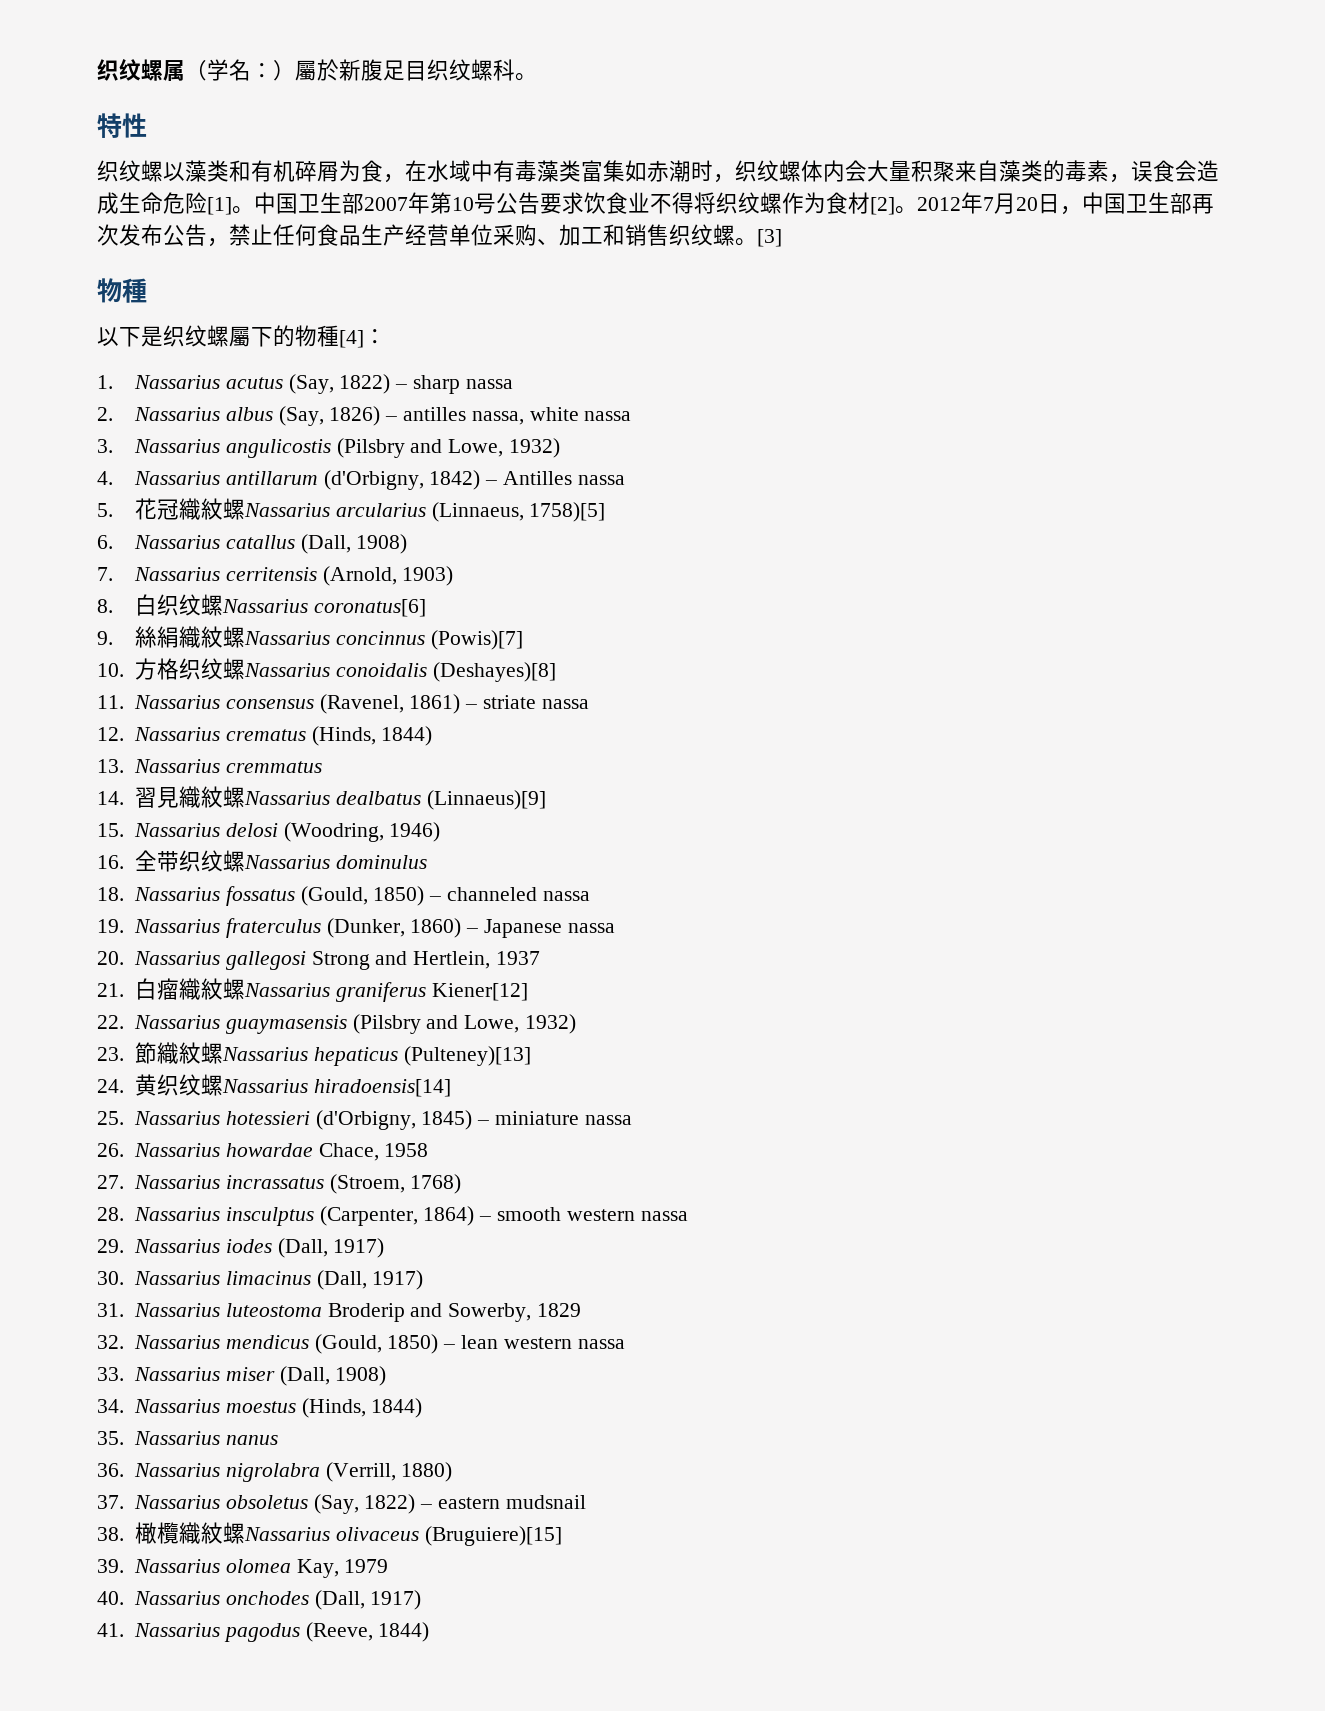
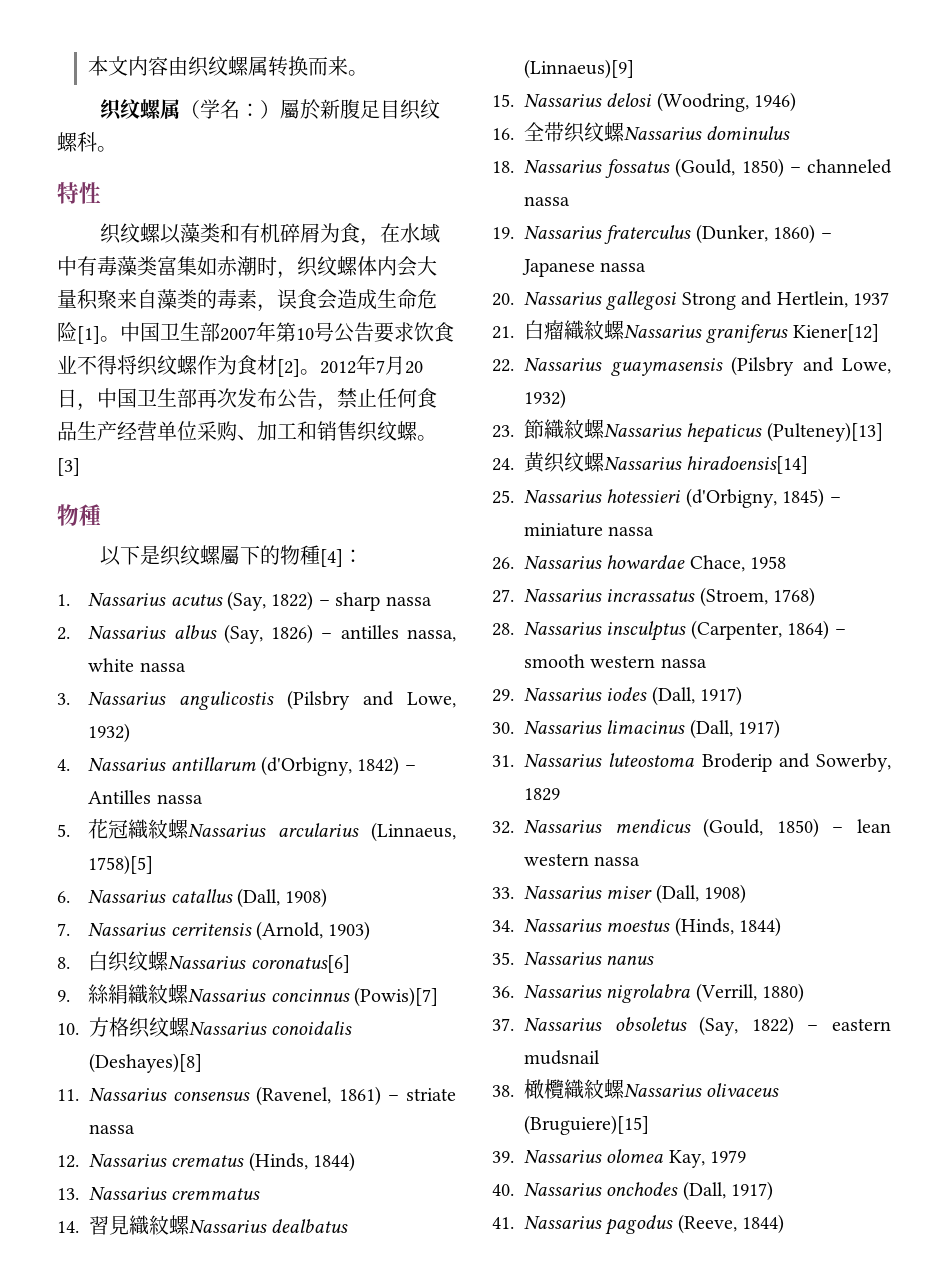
(97, 70) none -> [88,56,369,77] 本文内容由织纹螺属转换而来。 //

